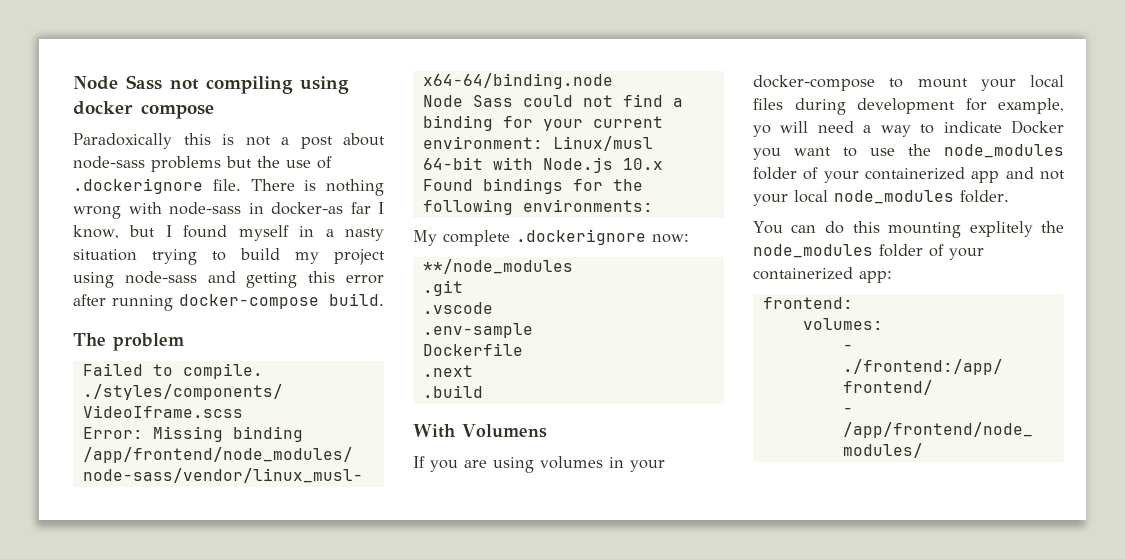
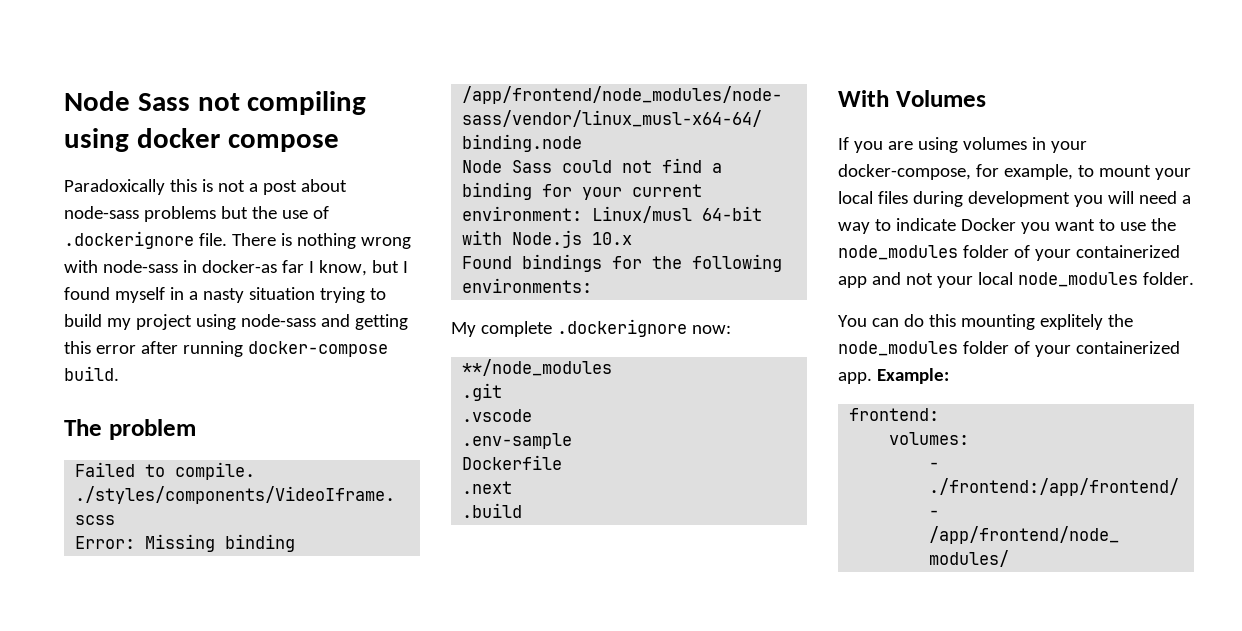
[462,424,547,438] Volumens -> [895,90,986,107] Volumes
[753,75,875,91] docker-compose -> [838,164,1073,180] docker-compose, for example,
[965,98,1064,114] [753,125,771,137] for example, yo -> [1073,195,1103,207] you
[859,271,892,283] app: -> [838,368,949,384] app. Example:

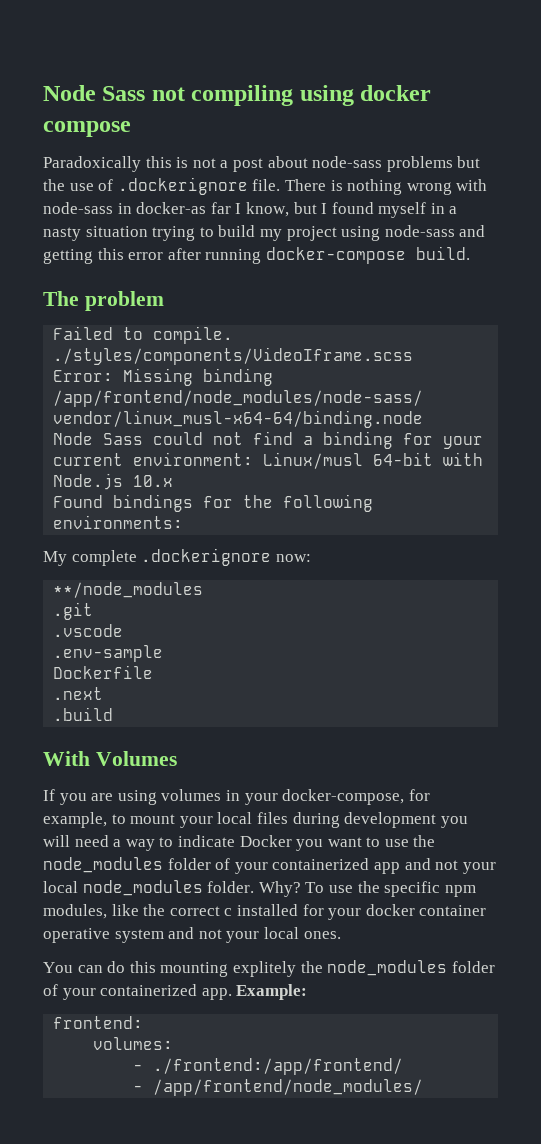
(1194, 278) none -> [258,881,476,897] [43,904,487,920] [43,927,341,943] Why? To use the specific npm modules, like the correct c installed for your docker container operative system and not your local ones.

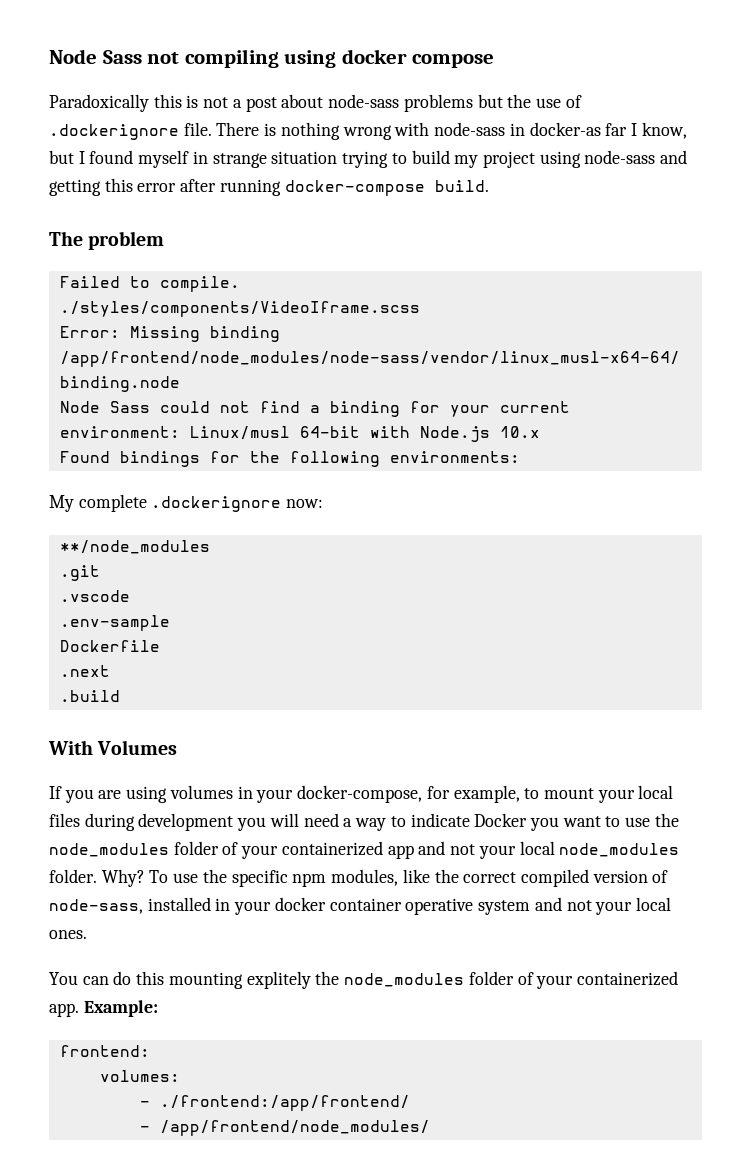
[449,206,458,214] [43,227,81,241] a nasty -> [212,153,267,168] strange
[224,904,324,916] c installed for -> [520,869,669,887] [49,897,231,914] compiled version of node-sass, installed in

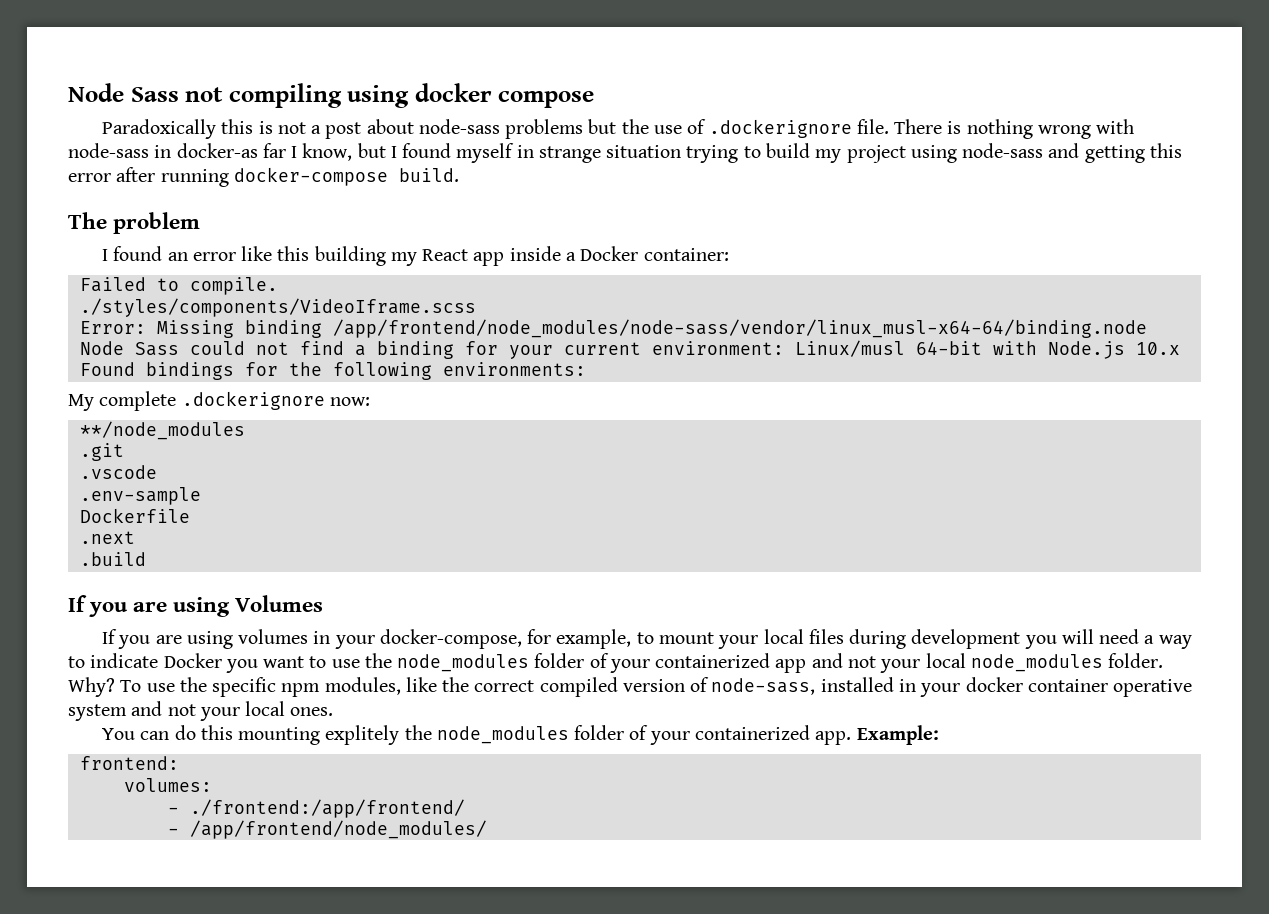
(165, 240) none -> [102,246,729,266] // I found an error like this building my React app inside a Docker container:
[48,740,93,755] With -> [68,595,231,617] If you are using

